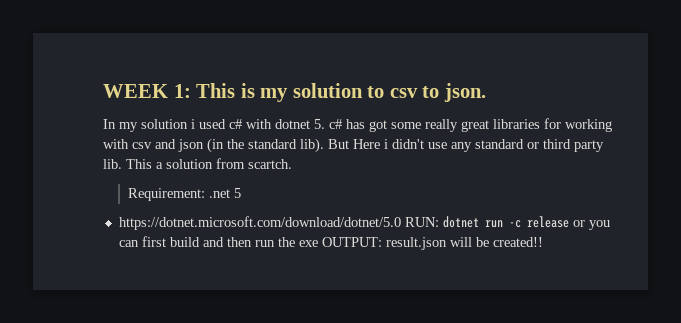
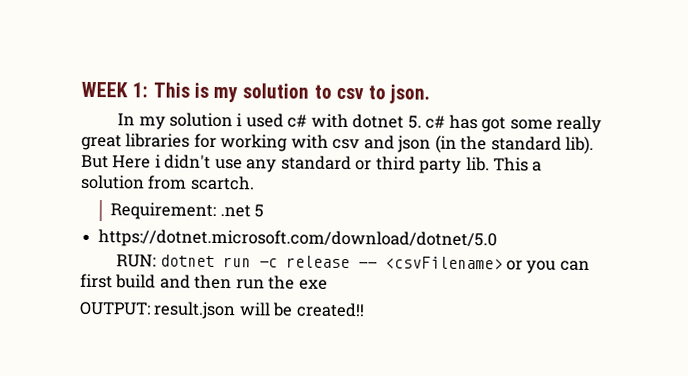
(401, 223) none -> (498, 239) //
(569, 222) none -> [357,256,503,270] -- <csvFilename>
(318, 243) none -> (328, 284) //

